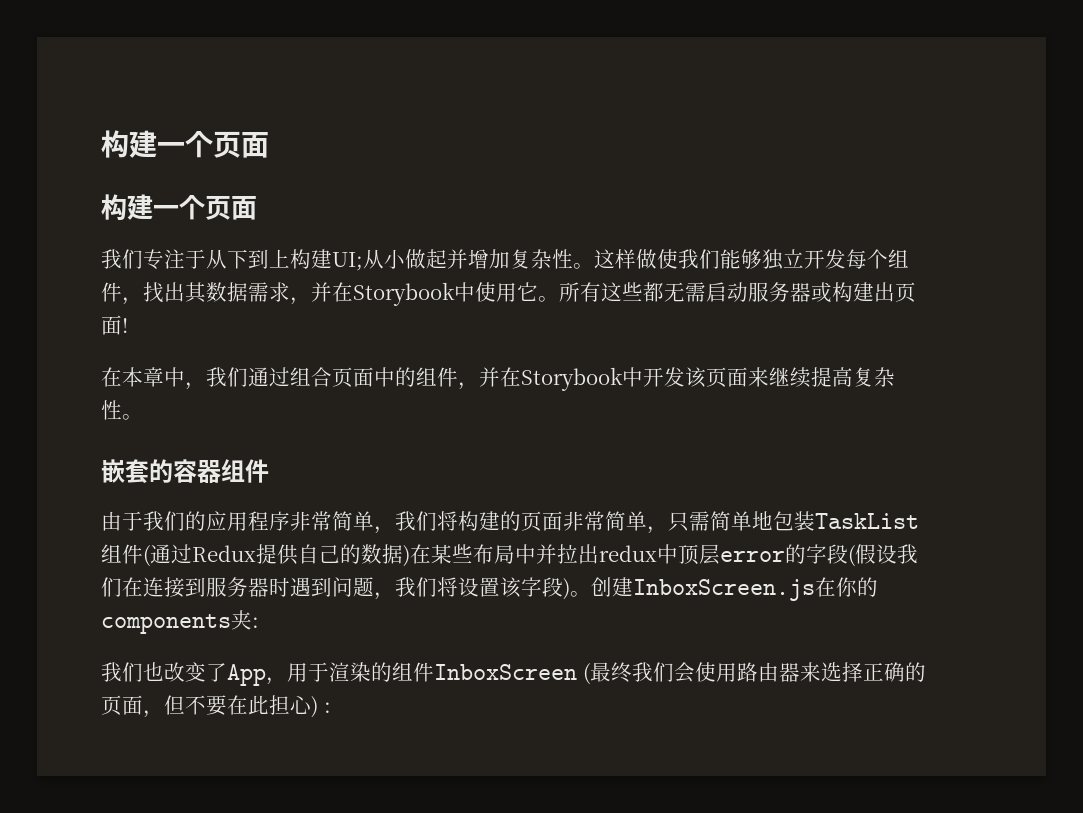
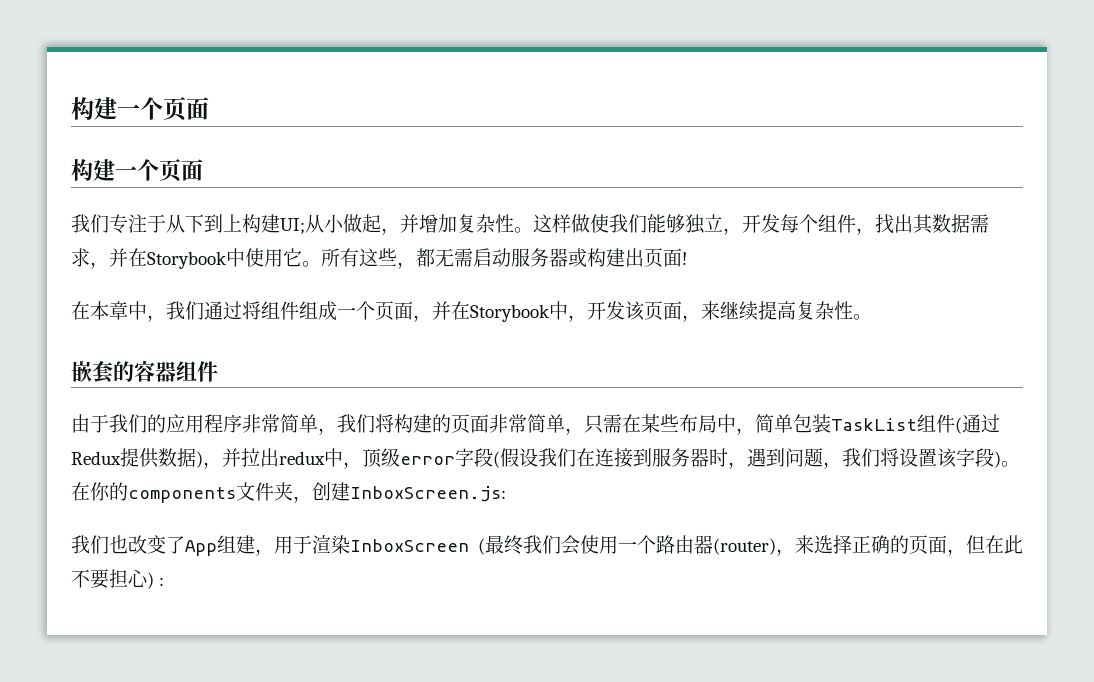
(447, 259) none -> [381,228,400,235] ，
(804, 258) none -> [723,228,742,235] ，
(643, 291) none -> [397,262,416,269] ，
[290,367,643,391] 组合页面中的组件，并在Storybook中 -> [242,301,587,322] 将组件组成一个页面，并在Storybook中，
(748, 377) none -> [682,315,701,322] ，
[710,511,773,531] 简单地 -> [622,414,793,435] 在某些布局中，简单
[298,544,361,564] 自己的 -> (159, 458) none
[410,544,536,564] 在某些布局中 -> [203,462,222,469] ，
[678,544,806,565] 顶层error的 -> [343,448,455,469] ，顶级error
(290, 587) none -> [728,462,747,469] ，
[591,577,815,601] 创建InboxScreen.js -> (1020, 464) none
[231,610,259,630] 夹: -> [236,482,506,503] 文件夹，创建InboxScreen.js:
(266, 675) none -> [217,535,255,554] 组建
[371,662,434,682] 的组件 -> (350, 544) none
[736,662,800,682] 路由器 -> [618,535,795,556] 一个路由器(router)，
[185,695,269,716] 不要在此 -> [985,535,1023,554] [71,569,109,589] 在此不要

